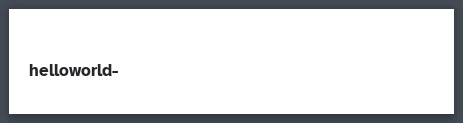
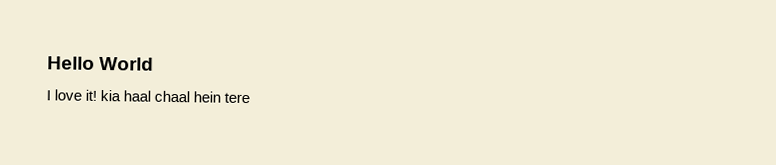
[29,64,118,76] helloworld- -> [47,56,155,71] [46,89,251,104] Hello World // I love it! kia haal chaal hein tere

